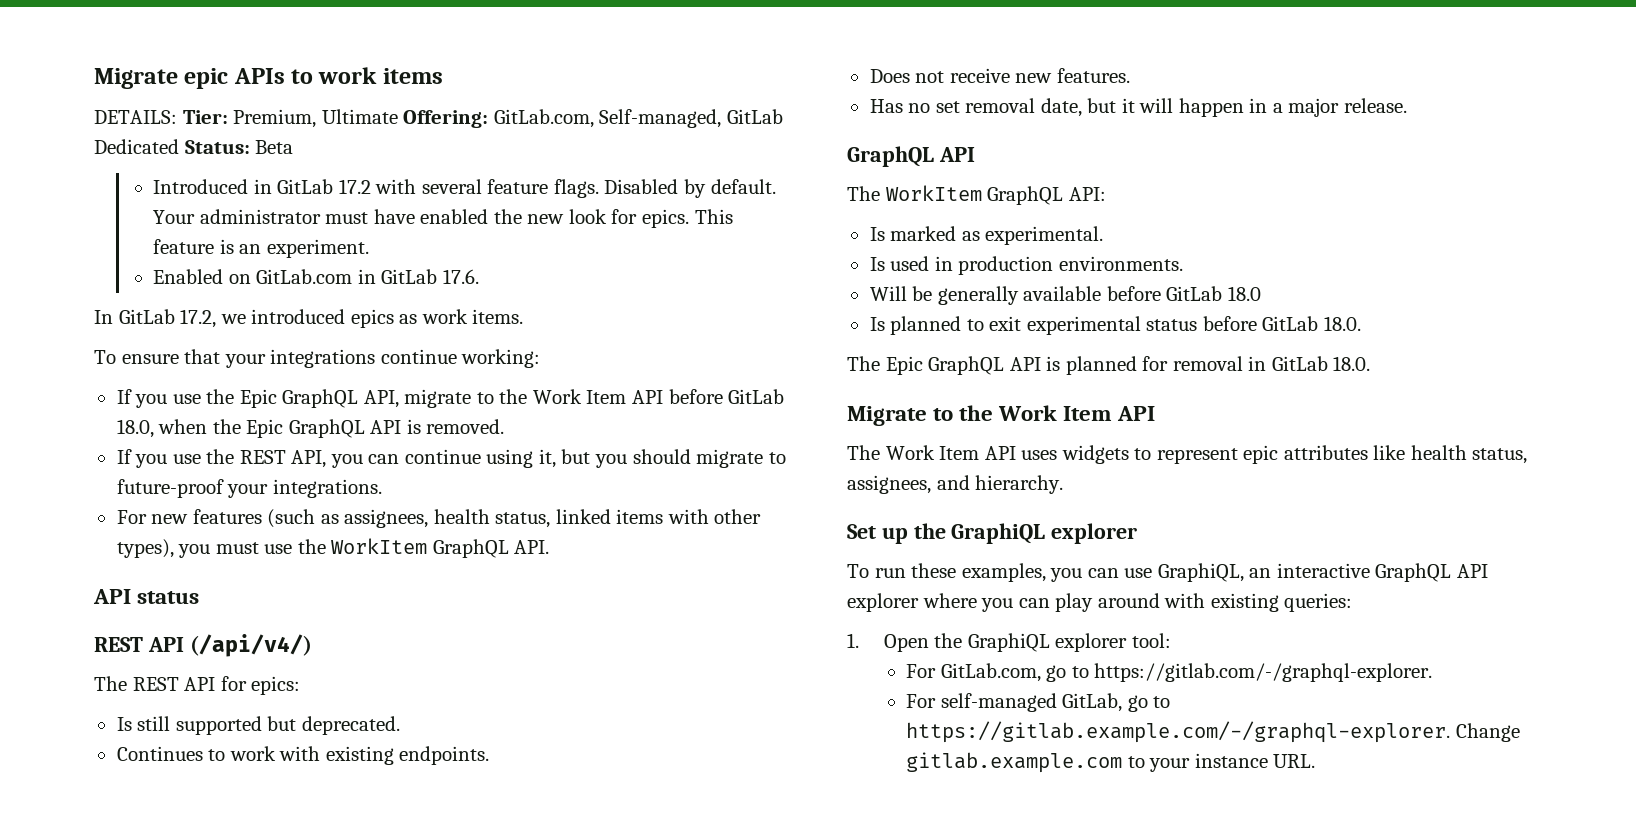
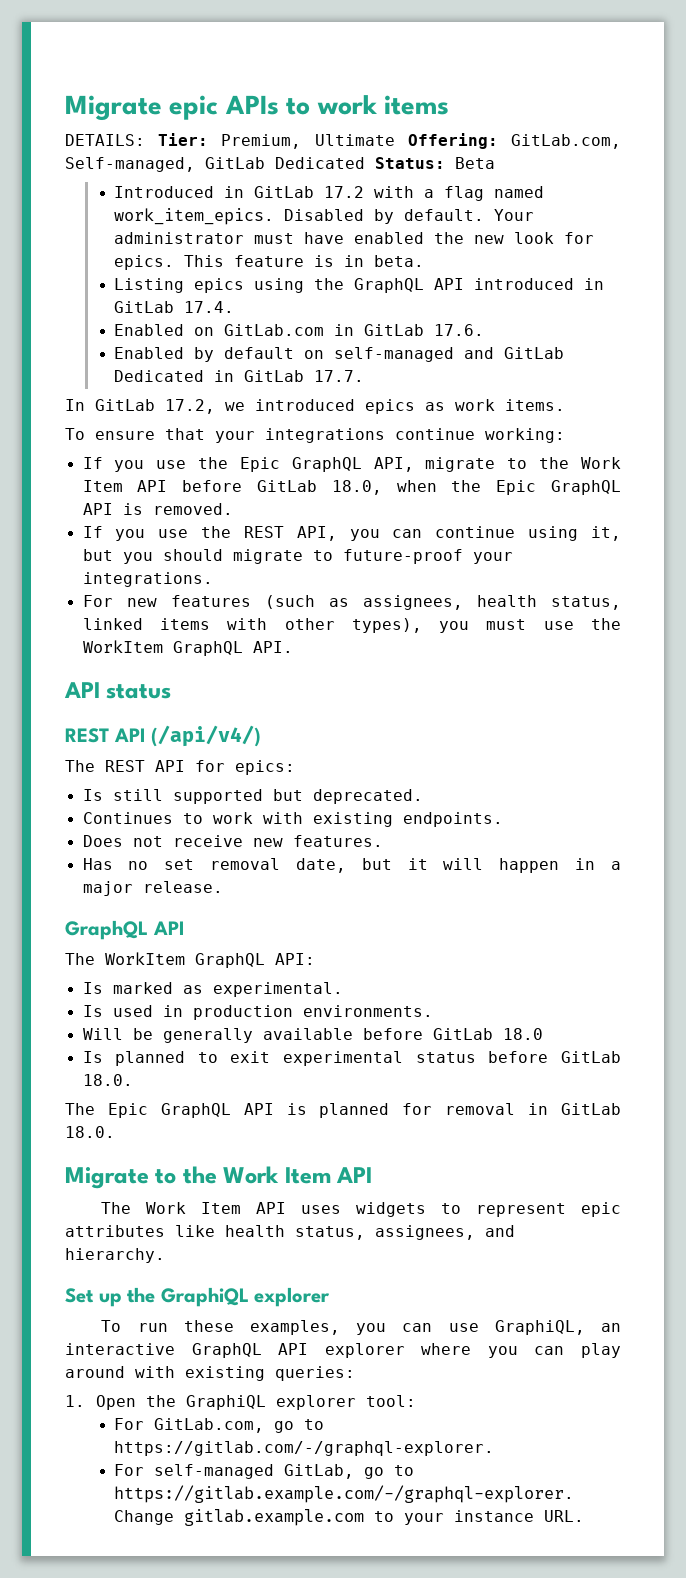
[421,179,599,198] several feature flags. -> [423,186,544,201] [113,208,274,225] a flag named work_item_epics.
[239,239,369,258] an experiment. -> [343,255,424,267] [113,278,604,293] [113,301,234,313] in beta. // Listing epics using the GraphQL API introduced in GitLab 17.4.
(479, 276) none -> [113,347,564,362] [113,370,364,382] // Enabled by default on self-managed and GitLab Dedicated in GitLab 17.7.

